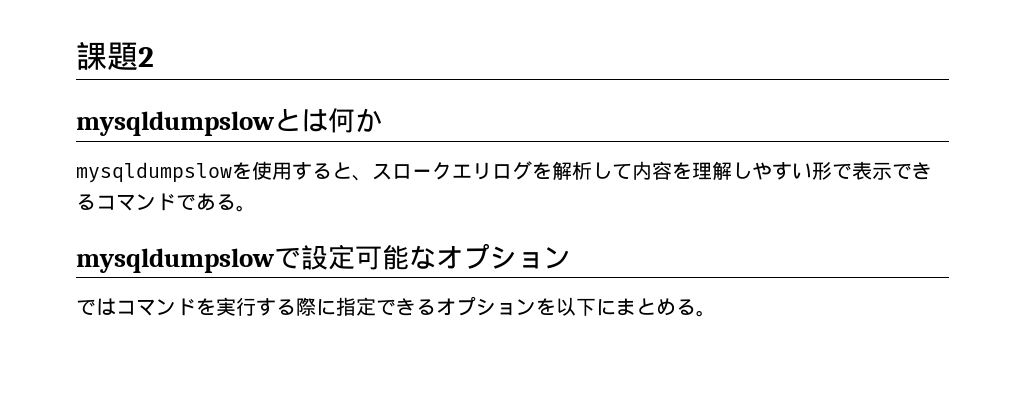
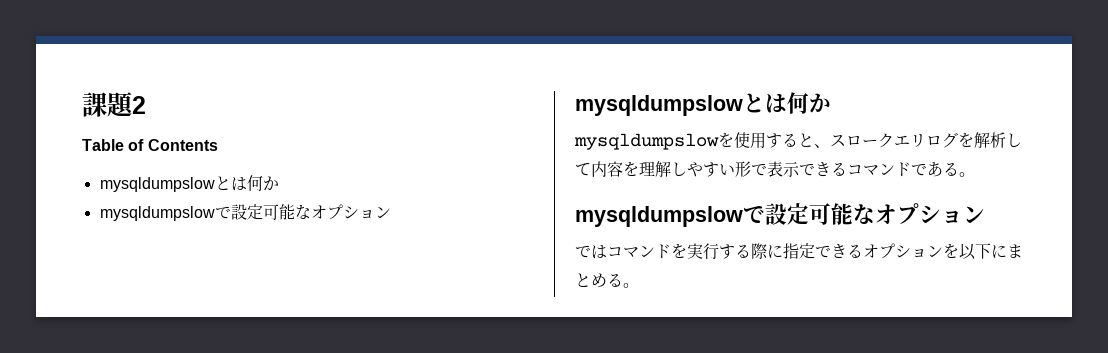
(154, 57) none -> [82,139,218,151] [99,175,279,192] [99,204,391,221] // Table of Contents // mysqldumpslowとは何か // mysqldumpslowで設定可能なオプション

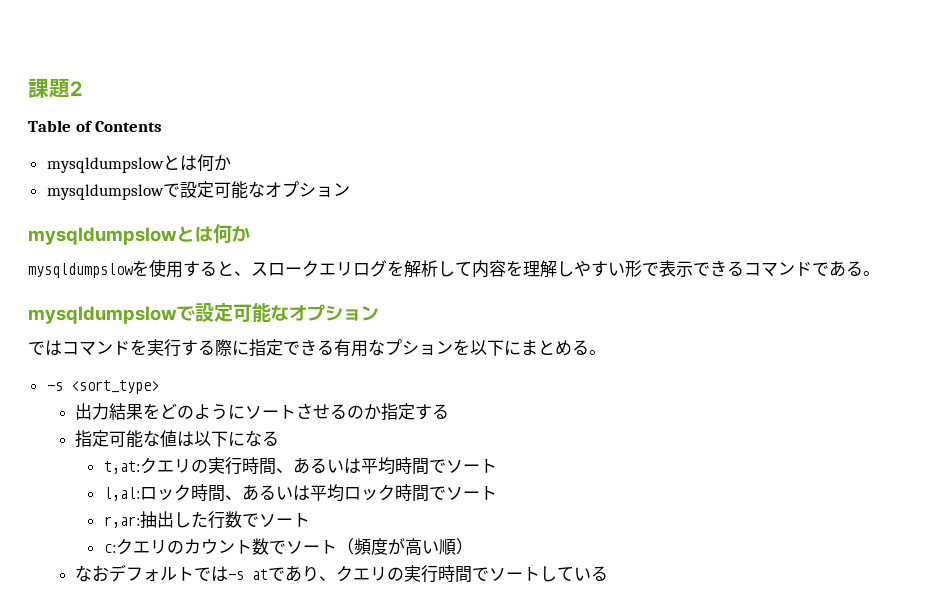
[863,244,879,258] オ -> [334,339,385,357] 有用な
(639, 285) none -> [46,380,159,394] [75,403,450,421] [75,430,280,448] [103,457,497,475] [103,484,497,502] [103,511,310,529] [103,538,473,556] [75,564,609,583] // -s <sort_type> // 出力結果をどのようにソートさせるのか指定する // 指定可能な値は以下になる // t,at:クエリの実行時間、あるいは平均時間でソート // l,al:ロック時間、あるいは平均ロック時間でソート // r,ar:抽出した行数でソート // c:クエリのカウント数でソート（頻度が高い順） // なおデフォルトでは-s atであり、クエリの実行時間でソートしている

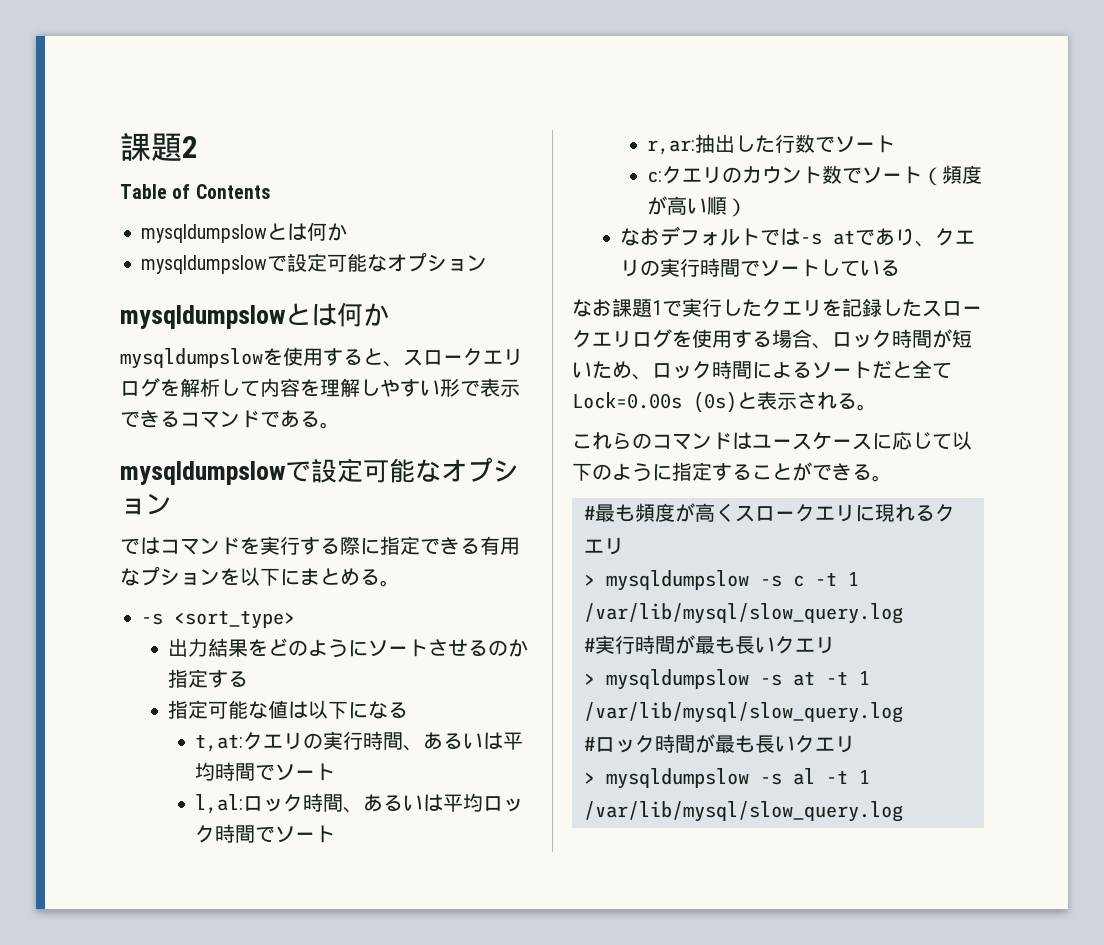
(609, 573) none -> [572,298,982,317] [572,329,972,349] [572,360,952,380] [572,391,877,413] [572,431,972,450] [572,462,892,482] [583,503,955,522] [583,537,624,555] [583,570,859,591] [583,603,903,624] [583,635,835,654] [583,669,870,690] [583,702,903,723] [583,734,855,753] [583,768,870,789] [583,801,903,822] // なお課題1で実行したクエリを記録したスロークエリログを使用する場合、ロック時間が短いため、ロック時間によるソートだと全てLock=0.00s (0s)と表示される。 // これらのコマンドはユースケースに応じて以下のように指定することができる。 // #最も頻度が高くスロークエリに現れるクエリ // > mysqldumpslow -s c -t 1 /var/lib/mysql/slow_query.log // #実行時間が最も長いクエリ // > mysqldumpslow -s at -t 1 /var/lib/mysql/slow_query.log // #ロック時間が最も長いクエリ // > mysqldumpslow -s al -t 1 /var/lib/mysql/slow_query.log

